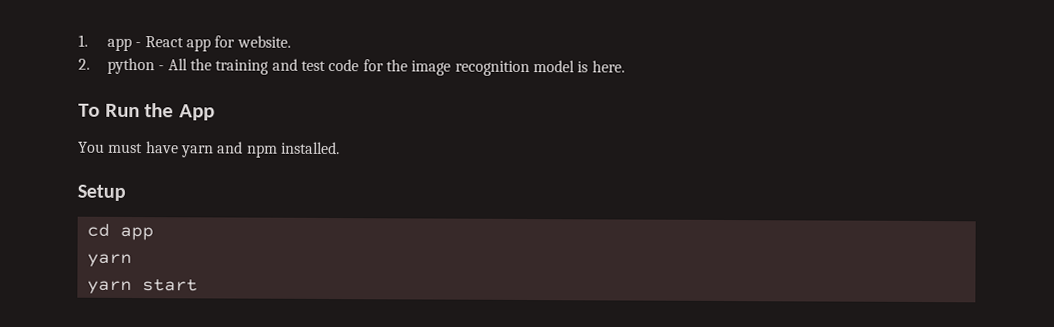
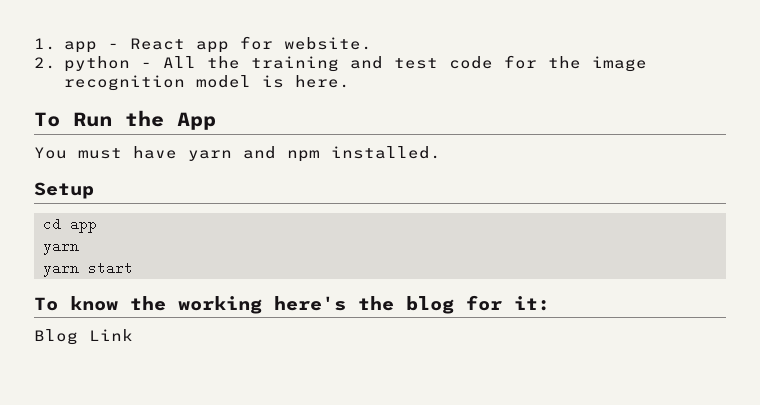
(198, 285) none -> [34,295,550,314] [34,329,133,345] // To know the working here's the blog for it: // Blog Link

